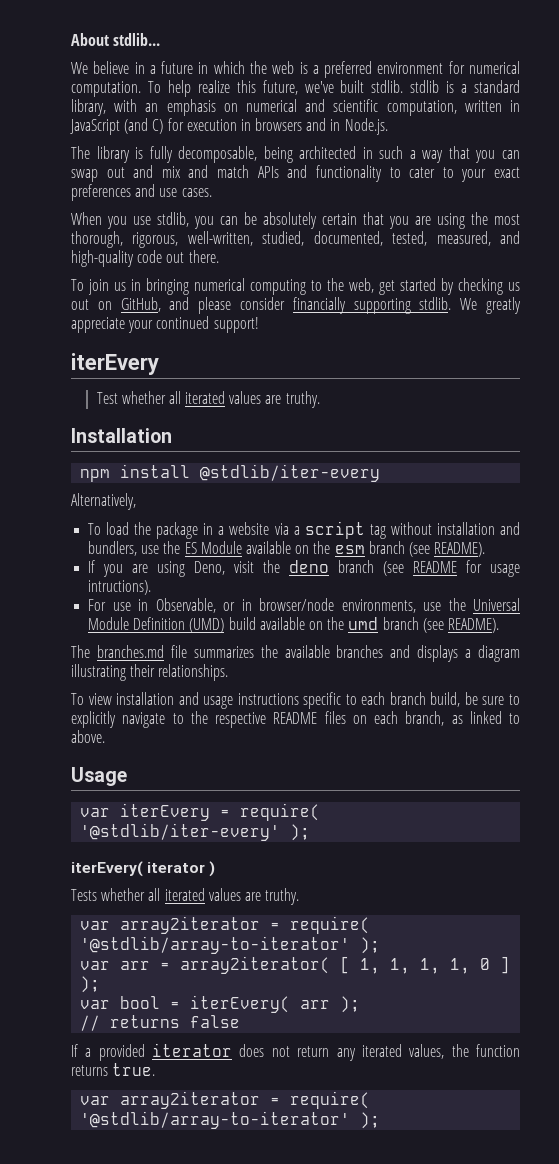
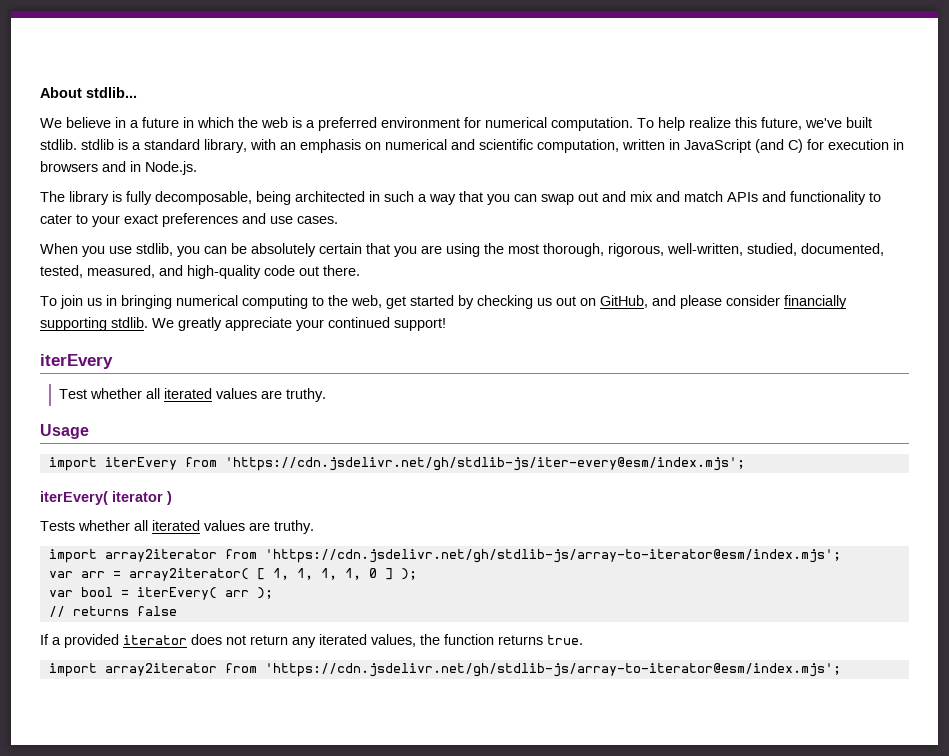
[71,428,172,443] [80,464,381,482] [71,493,136,510] [88,521,520,539] [88,541,486,557] [88,560,520,577] [88,580,152,595] [88,598,520,613] [88,617,499,633] [71,645,520,662] [71,664,229,681] [71,692,520,709] [71,711,520,728] [71,730,105,743] [71,767,127,786] [80,803,321,821] [80,823,311,841] Installation // npm install @stdlib/iter-every // Alternatively, // To load the package in a website via a script tag without installation and bundlers, use the ES Module available on the esm branch (see README). // If you are using Deno, visit the deno branch (see README for usage intructions). // For use in Observable, or in browser/node environments, use the Universal Module Definition (UMD) build available on the umd branch (see README). // The branches.md file summarizes the available branches and displays a diagram illustrating their relationships. // To view installation and usage instructions specific to each branch build, be sure to explicitly navigate to the respective README files on each branch, as linked to above. // Usage // var iterEvery = require( '@stdlib/iter-every' ); -> [40,424,89,439] [48,457,745,471] Usage // import iterEvery from 'https://cdn.jsdelivr.net/gh/stdlib-js/iter-every@esm/index.mjs';
[80,916,371,934] [80,936,381,954] var array2iterator = require( '@stdlib/array-to-iterator' ); -> [48,549,841,563] import array2iterator from 'https://cdn.jsdelivr.net/gh/stdlib-js/array-to-iterator@esm/index.mjs';
[80,1091,371,1109] [80,1111,381,1129] var array2iterator = require( '@stdlib/array-to-iterator' ); -> [48,663,841,677] import array2iterator from 'https://cdn.jsdelivr.net/gh/stdlib-js/array-to-iterator@esm/index.mjs';

